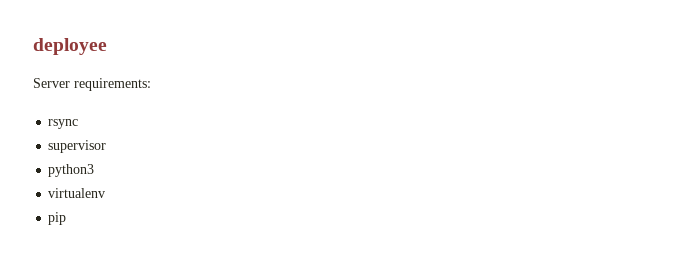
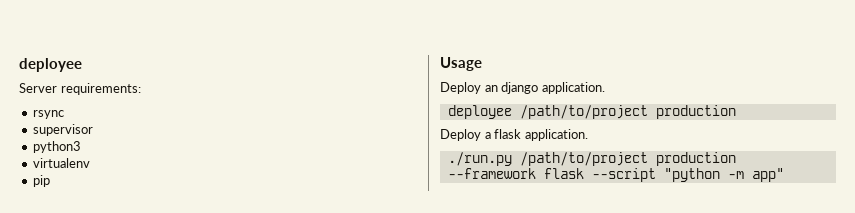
(67, 218) none -> [440,57,482,71] [440,82,605,94] [447,105,736,119] [440,129,588,141] [447,152,736,166] [447,168,784,182] // Usage // Deploy an django application. // deployee /path/to/project production // Deploy a flask application. // ./run.py /path/to/project production --framework flask --script "python -m app"

